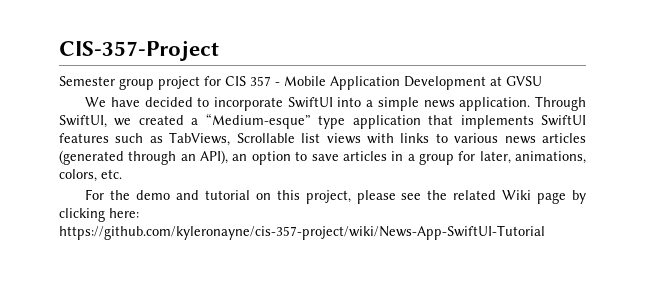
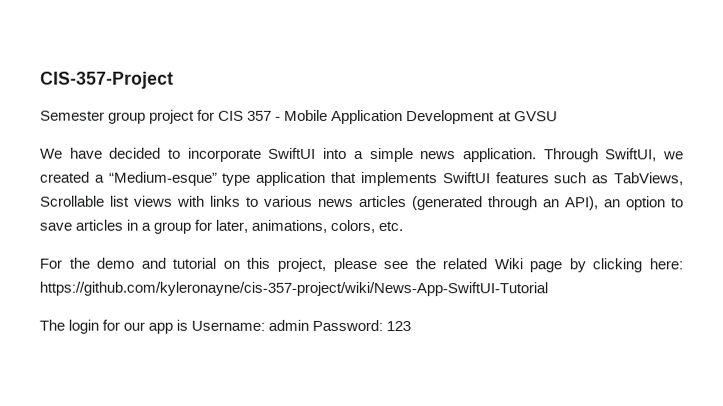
(545, 232) none -> [39,319,412,334] // The login for our app is Username: admin Password: 123

